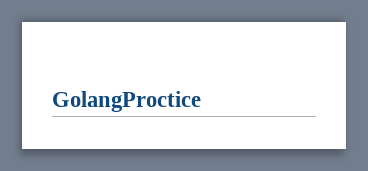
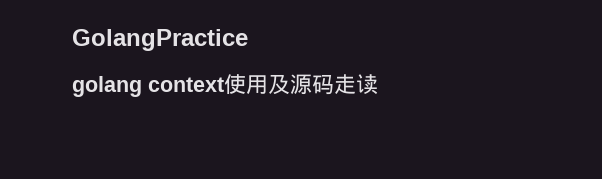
[52,91,201,112] GolangProctice -> [72,29,248,51] [72,74,378,97] GolangPractice // golang context使用及源码走读

